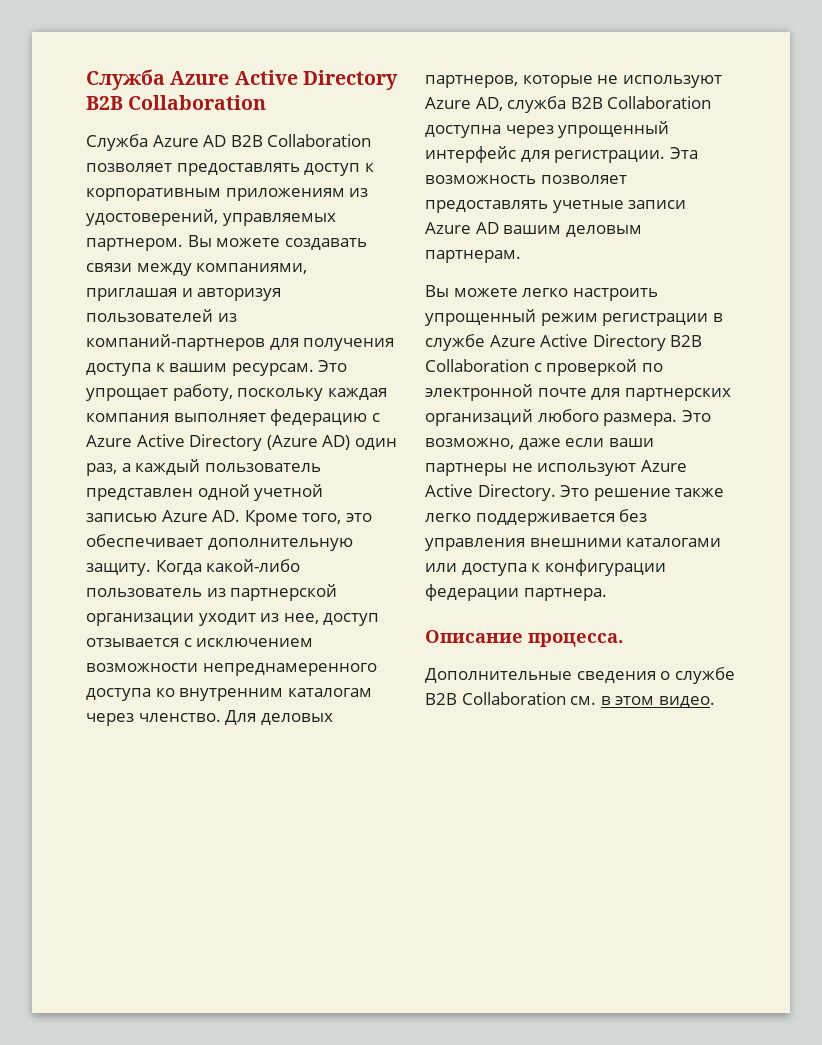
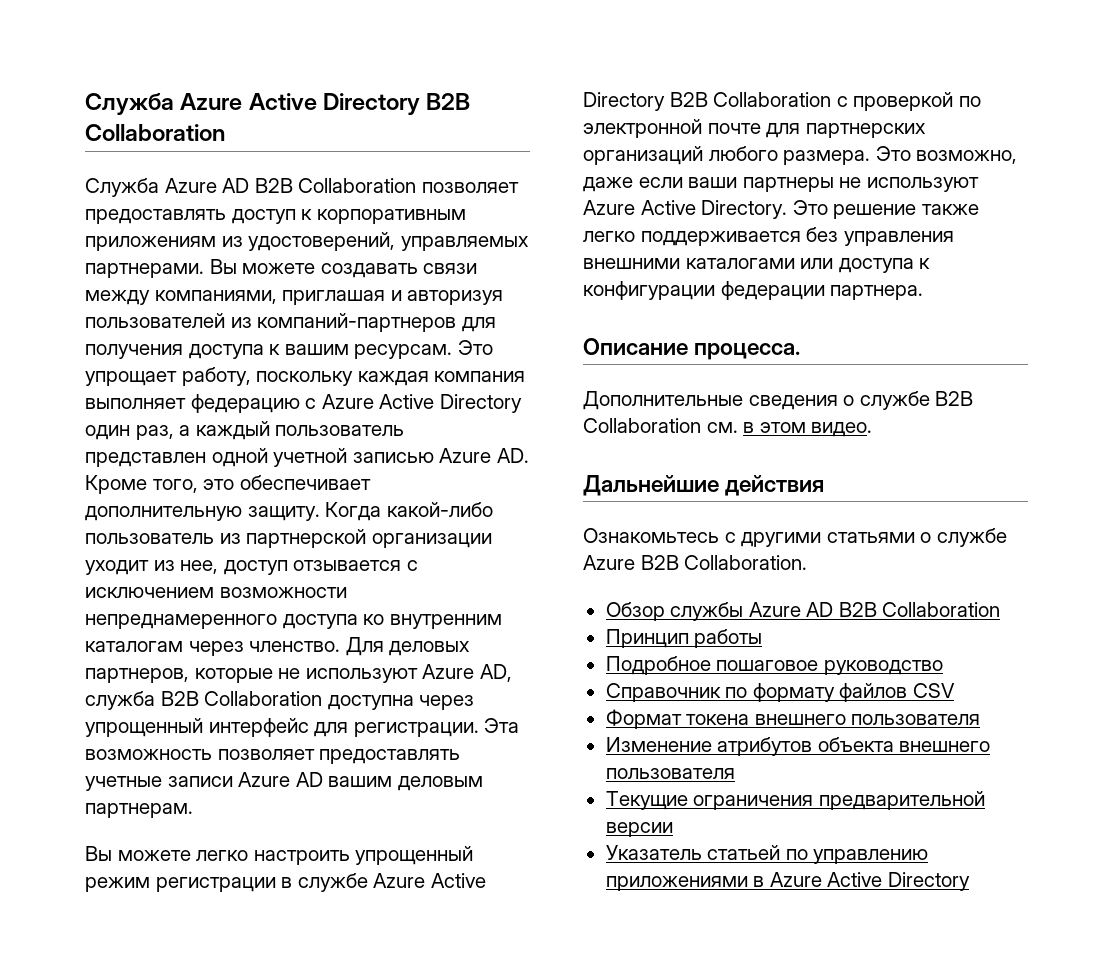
[86,238,183,251] партнером. -> [85,263,204,278] партнерами.
[266,435,351,450] (Azure AD) -> (522, 403) none
(715, 702) none -> [583,475,825,496] [583,528,1007,547] [583,555,808,570] [605,602,1001,621] [605,629,763,648] [605,656,943,675] [605,683,955,702] [605,709,981,729] [605,737,991,756] [605,768,735,779] [605,791,985,810] [605,822,673,837] [605,845,929,864] [605,872,970,891] // Дальнейшие действия // Ознакомьтесь с другими статьями о службе Azure B2B Collaboration. // Обзор службы Azure AD B2B Collaboration // Принцип работы // Подробное пошаговое руководство // Справочник по формату файлов CSV // Формат токена внешнего пользователя // Изменение атрибутов объекта внешнего пользователя // Текущие ограничения предварительной версии // Указатель статьей по управлению приложениями в Azure Active Directory

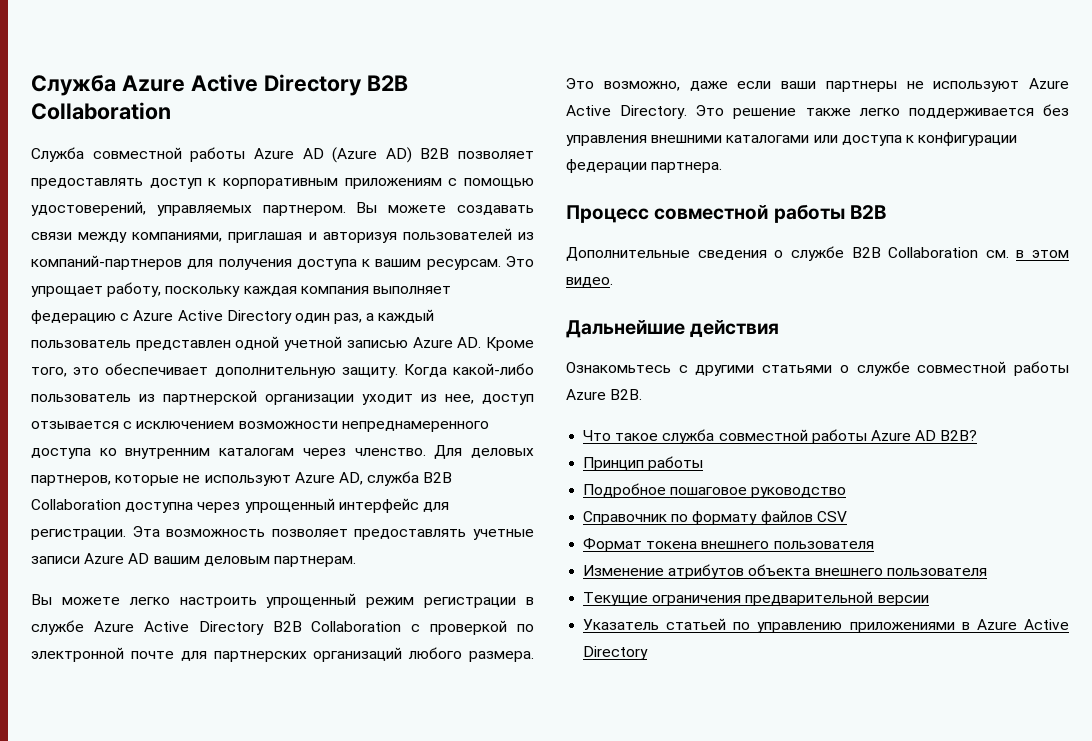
[164,178,417,193] Azure AD B2B Collaboration -> [92,147,450,163] совместной работы Azure AD (Azure AD) B2B
[221,236,243,247] из -> [448,178,534,188] с помощью
[85,263,204,278] партнерами. -> [262,205,346,216] партнером.
[583,338,801,360] Описание процесса. -> [566,204,886,223] Процесс совместной работы B2B
[583,555,808,570] [605,602,1001,621] Azure B2B Collaboration. // Обзор службы Azure AD B2B Collaboration -> [917,361,1069,376] [566,389,643,400] [583,429,978,444] совместной работы Azure B2B. // Что такое служба совместной работы Azure AD B2B?

